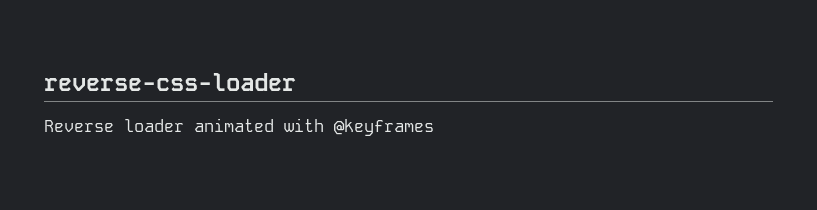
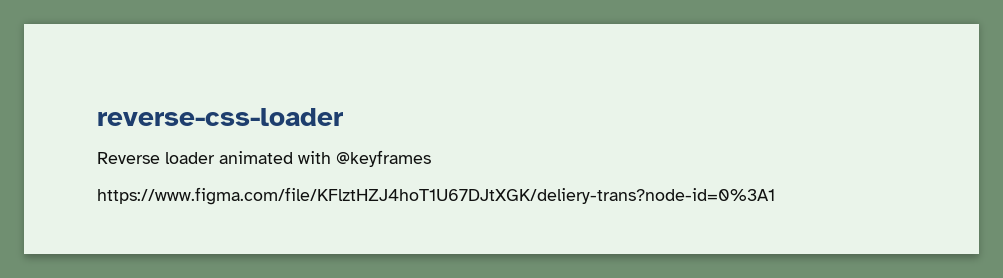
(434, 127) none -> [97,187,775,205] // https://www.figma.com/file/KFlztHZJ4hoT1U67DJtXGK/deliery-trans?node-id=0%3A1

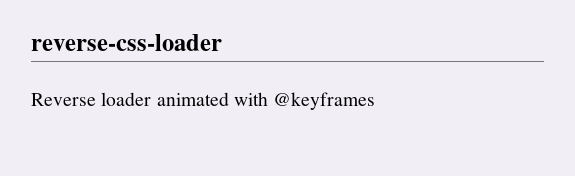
[97,187,775,205] // https://www.figma.com/file/KFlztHZJ4hoT1U67DJtXGK/deliery-trans?node-id=0%3A1 -> (376, 101) none

